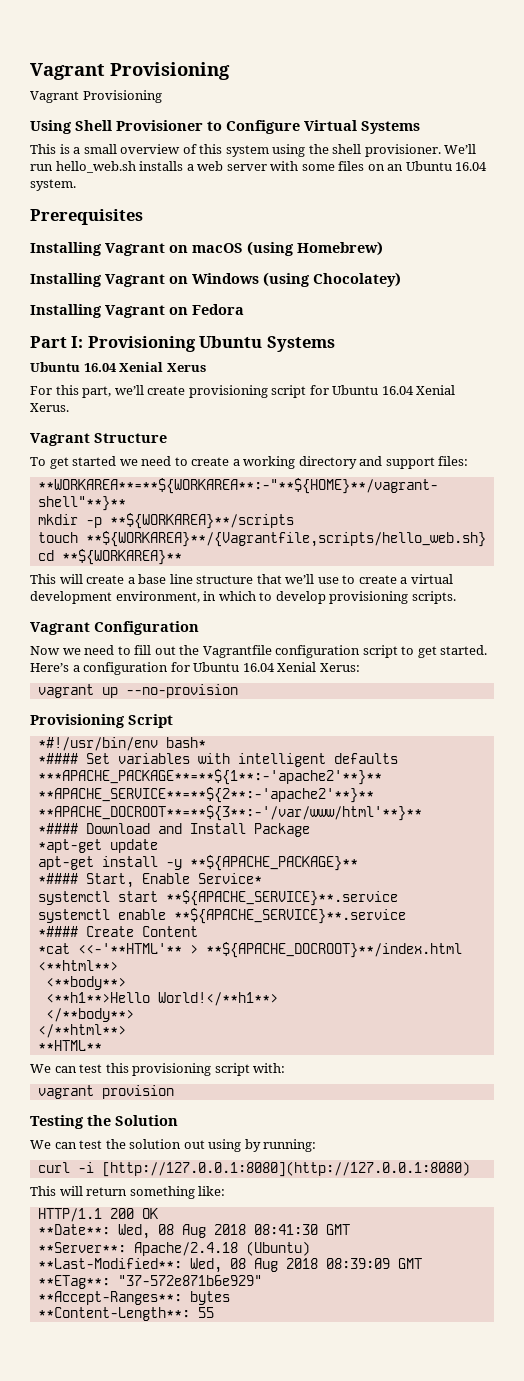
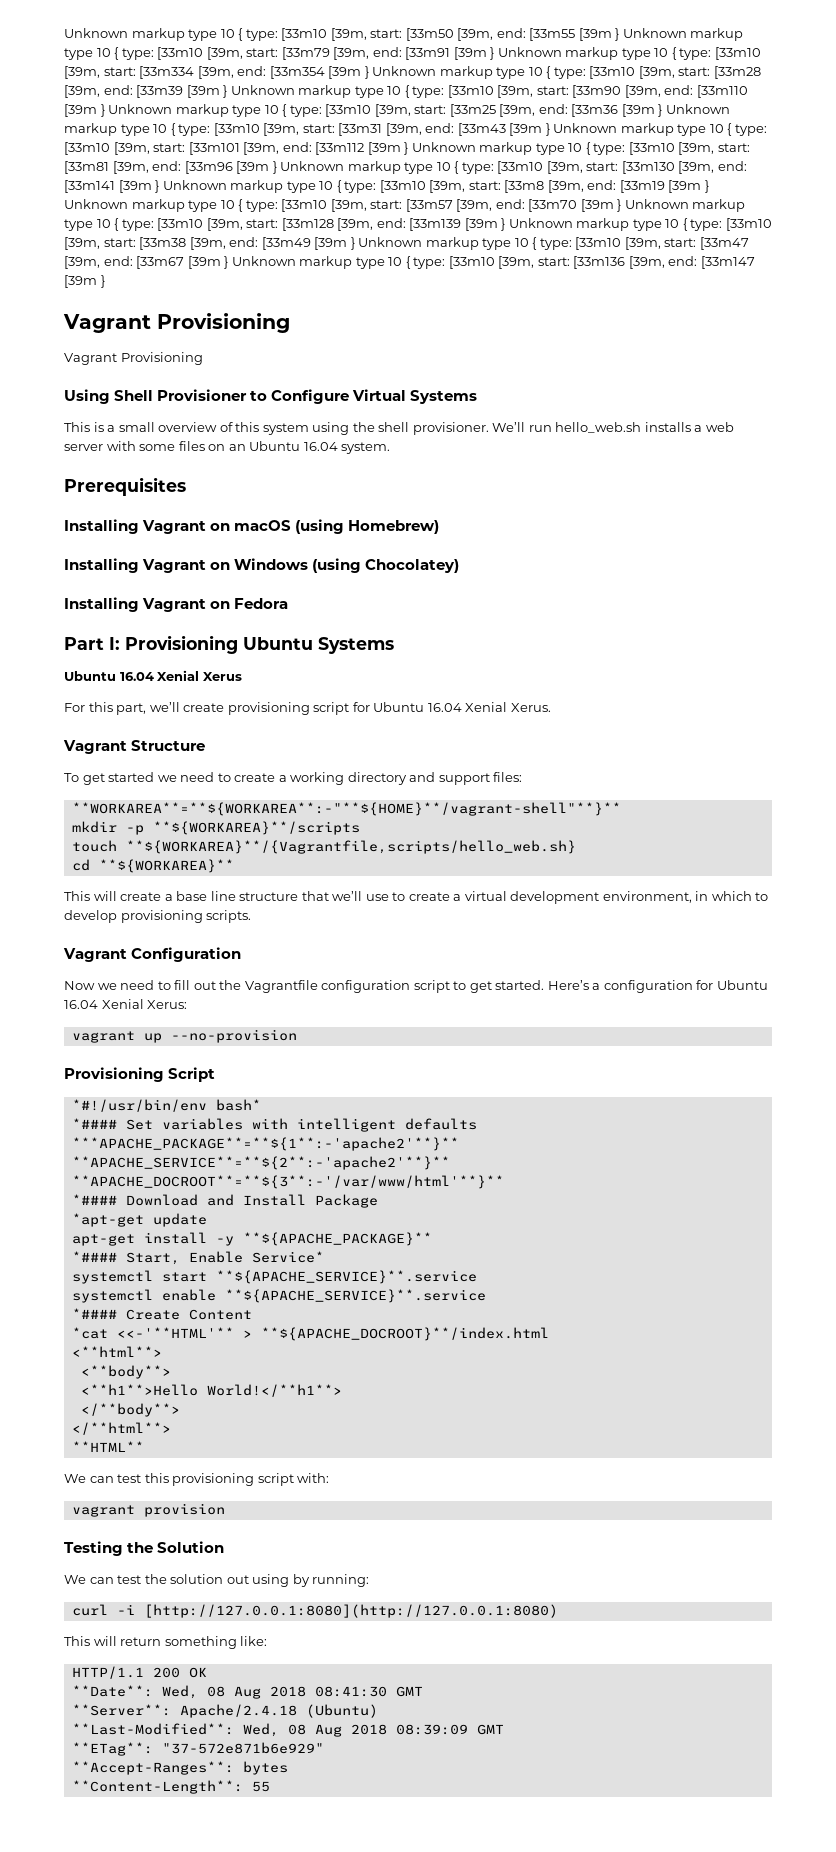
(30, 71) none -> [64,28,744,41] [64,47,761,60] [64,66,761,79] [64,85,748,98] [64,104,730,117] [64,123,767,136] [64,142,750,155] [64,161,747,174] [64,180,709,193] [64,199,746,212] [64,218,772,231] [64,237,749,250] [64,256,755,269] [64,275,105,288] Unknown markup type 10 { type: [33m10 [39m, start: [33m50 [39m, end: [33m55 [39m } Unknown markup type 10 { type: [33m10 [39m, start: [33m79 [39m, end: [33m91 [39m } Unknown markup type 10 { type: [33m10 [39m, start: [33m334 [39m, end: [33m354 [39m } Unknown markup type 10 { type: [33m10 [39m, start: [33m28 [39m, end: [33m39 [39m } Unknown markup type 10 { type: [33m10 [39m, start: [33m90 [39m, end: [33m110 [39m } Unknown markup type 10 { type: [33m10 [39m, start: [33m25 [39m, end: [33m36 [39m } Unknown markup type 10 { type: [33m10 [39m, start: [33m31 [39m, end: [33m43 [39m } Unknown markup type 10 { type: [33m10 [39m, start: [33m101 [39m, end: [33m112 [39m } Unknown markup type 10 { type: [33m10 [39m, start: [33m81 [39m, end: [33m96 [39m } Unknown markup type 10 { type: [33m10 [39m, start: [33m130 [39m, end: [33m141 [39m } Unknown markup type 10 { type: [33m10 [39m, start: [33m8 [39m, end: [33m19 [39m } Unknown markup type 10 { type: [33m10 [39m, start: [33m57 [39m, end: [33m70 [39m } Unknown markup type 10 { type: [33m10 [39m, start: [33m128 [39m, end: [33m139 [39m } Unknown markup type 10 { type: [33m10 [39m, start: [33m38 [39m, end: [33m49 [39m } Unknown markup type 10 { type: [33m10 [39m, start: [33m47 [39m, end: [33m67 [39m } Unknown markup type 10 { type: [33m10 [39m, start: [33m136 [39m, end: [33m147 [39m } //

